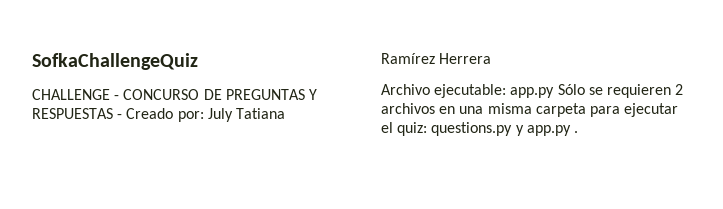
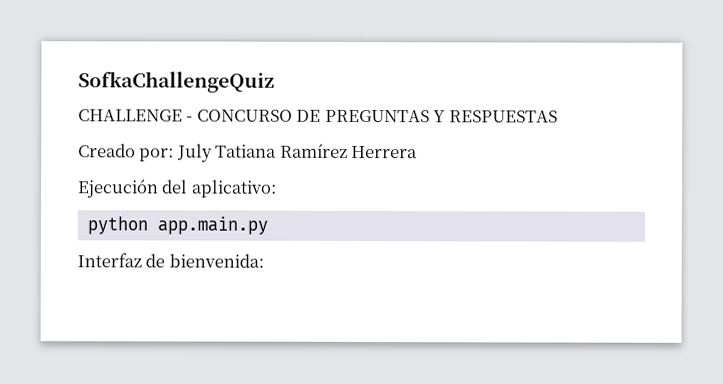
[117,114,123,119] - -> (558, 116) //
[381,84,684,98] [381,103,679,117] [381,122,578,136] Archivo ejecutable: app.py Sólo se requieren 2 archivos en una misma carpeta para ejecutar el quiz: questions.py y app.py . -> [77,179,277,199] [86,216,268,235] [77,253,264,268] Ejecución del aplicativo: // python app.main.py // Interfaz de bienvenida:

